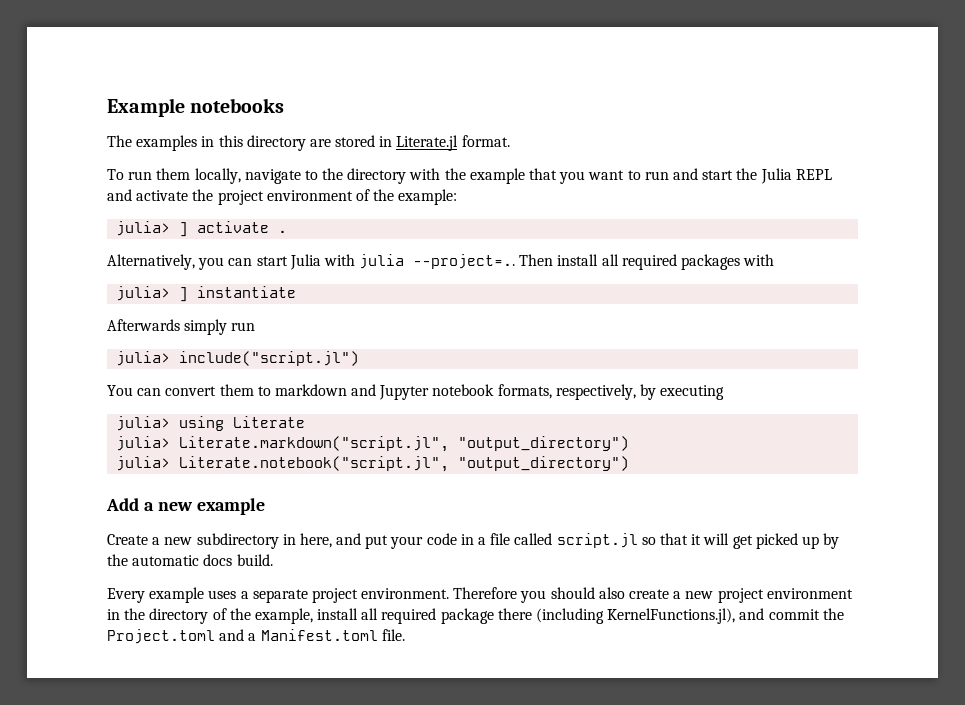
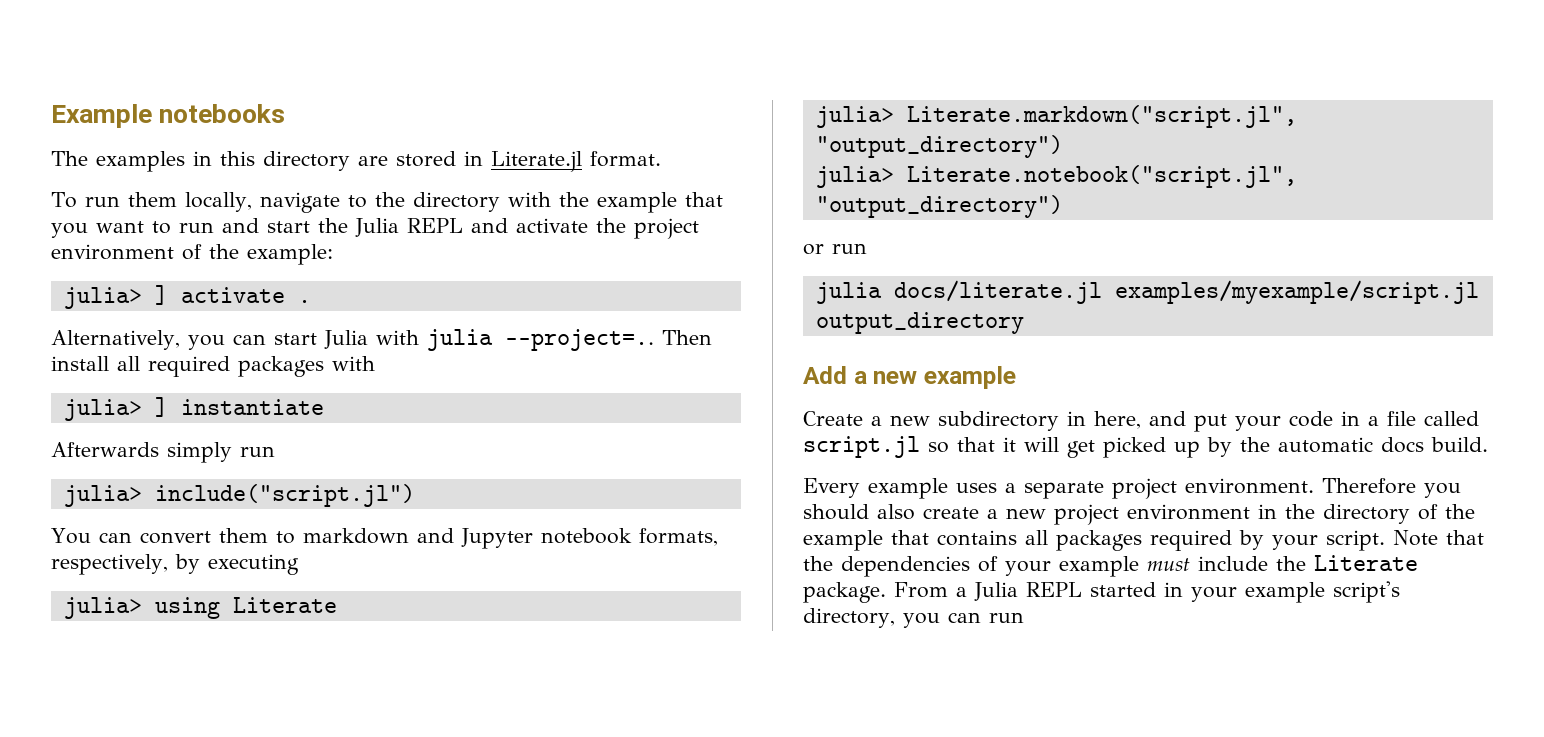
(630, 463) none -> [803,243,867,255] [815,280,1479,304] [815,312,1024,334] // or run // julia docs/literate.jl examples/myexample/script.jl output_directory
[254,608,844,624] [107,629,405,644] example, install all required package there (including KernelFunctions.jl), and commit the Project.toml and a Manifest.toml file. -> [803,530,1484,551] [803,555,1418,577] [803,581,1400,603] [803,608,1024,628] example that contains all packages required by your script. Note that the dependencies of your example must include the Literate package. From a Julia REPL started in your example script's directory, you can run

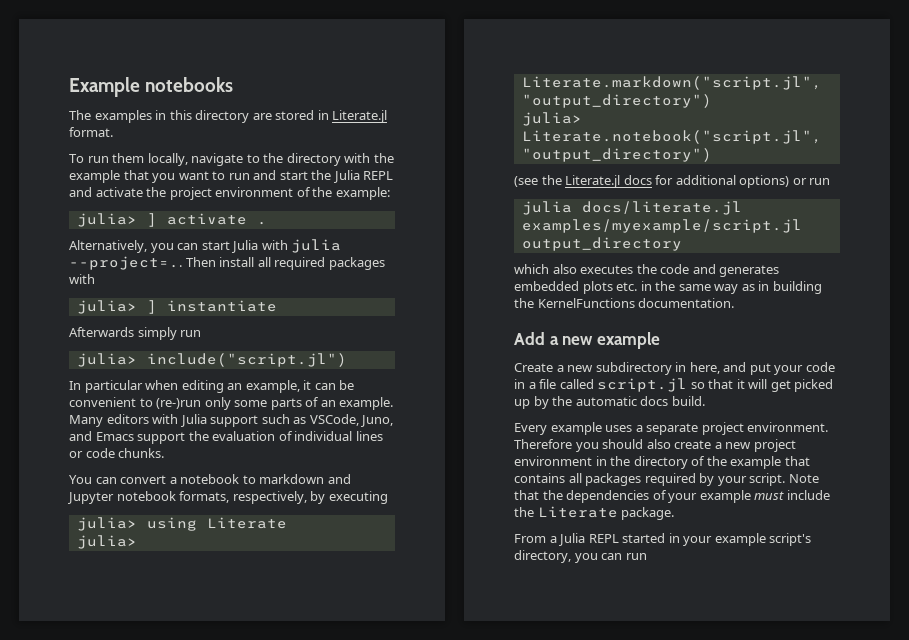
(415, 495) none -> [69,380,355,393] [69,397,394,410] [69,414,394,427] [69,431,383,444] [69,448,165,458] // In particular when editing an example, it can be convenient to (re-)run only some parts of an example. Many editors with Julia support such as VSCode, Juno, and Emacs support the evaluation of individual lines or code chunks.
[218,528,268,543] them -> [169,474,240,484] a notebook
(1063, 206) none -> [514,175,790,188] (see the Literate.jl docs for additional options)
(1024, 323) none -> [514,264,780,277] [514,281,822,294] [514,298,735,308] // which also executes the code and generates embedded plots etc. in the same way as in building the KernelFunctions documentation.
(886, 592) none -> (675, 513) //

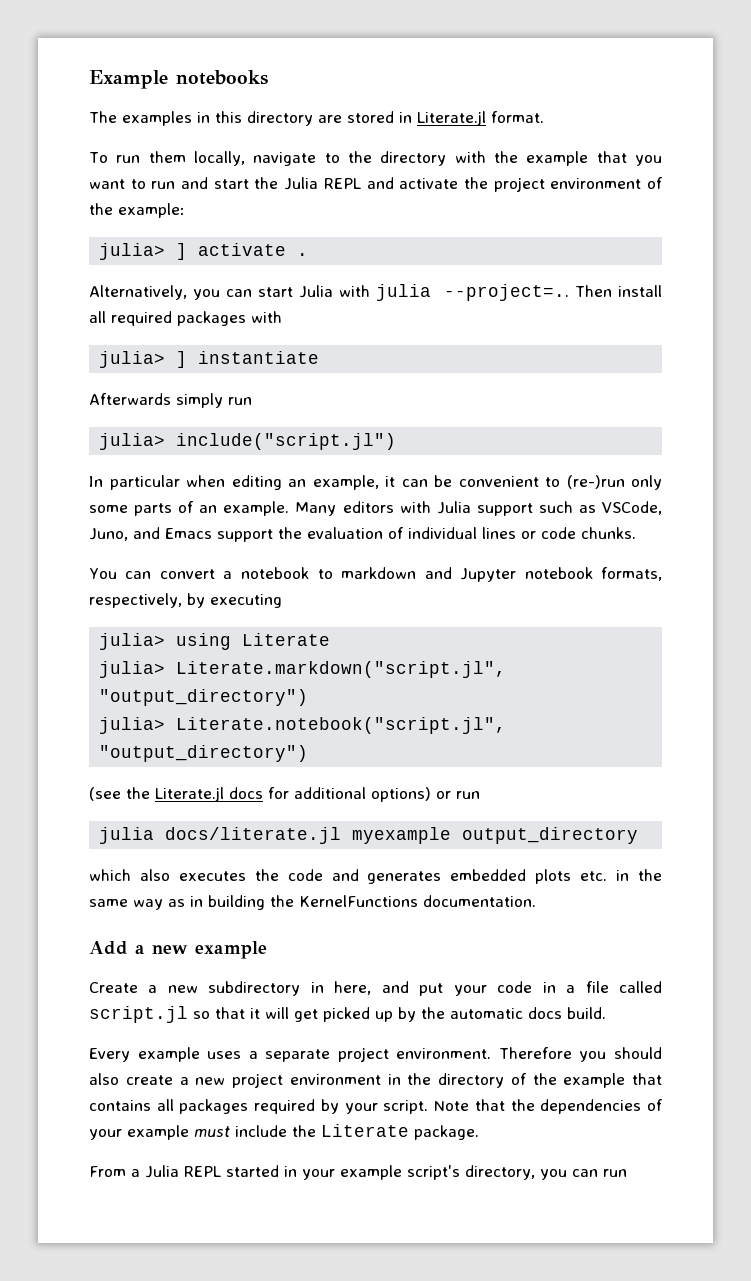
[521,219,802,233] examples/myexample/script.jl -> [352,827,452,844] myexample

